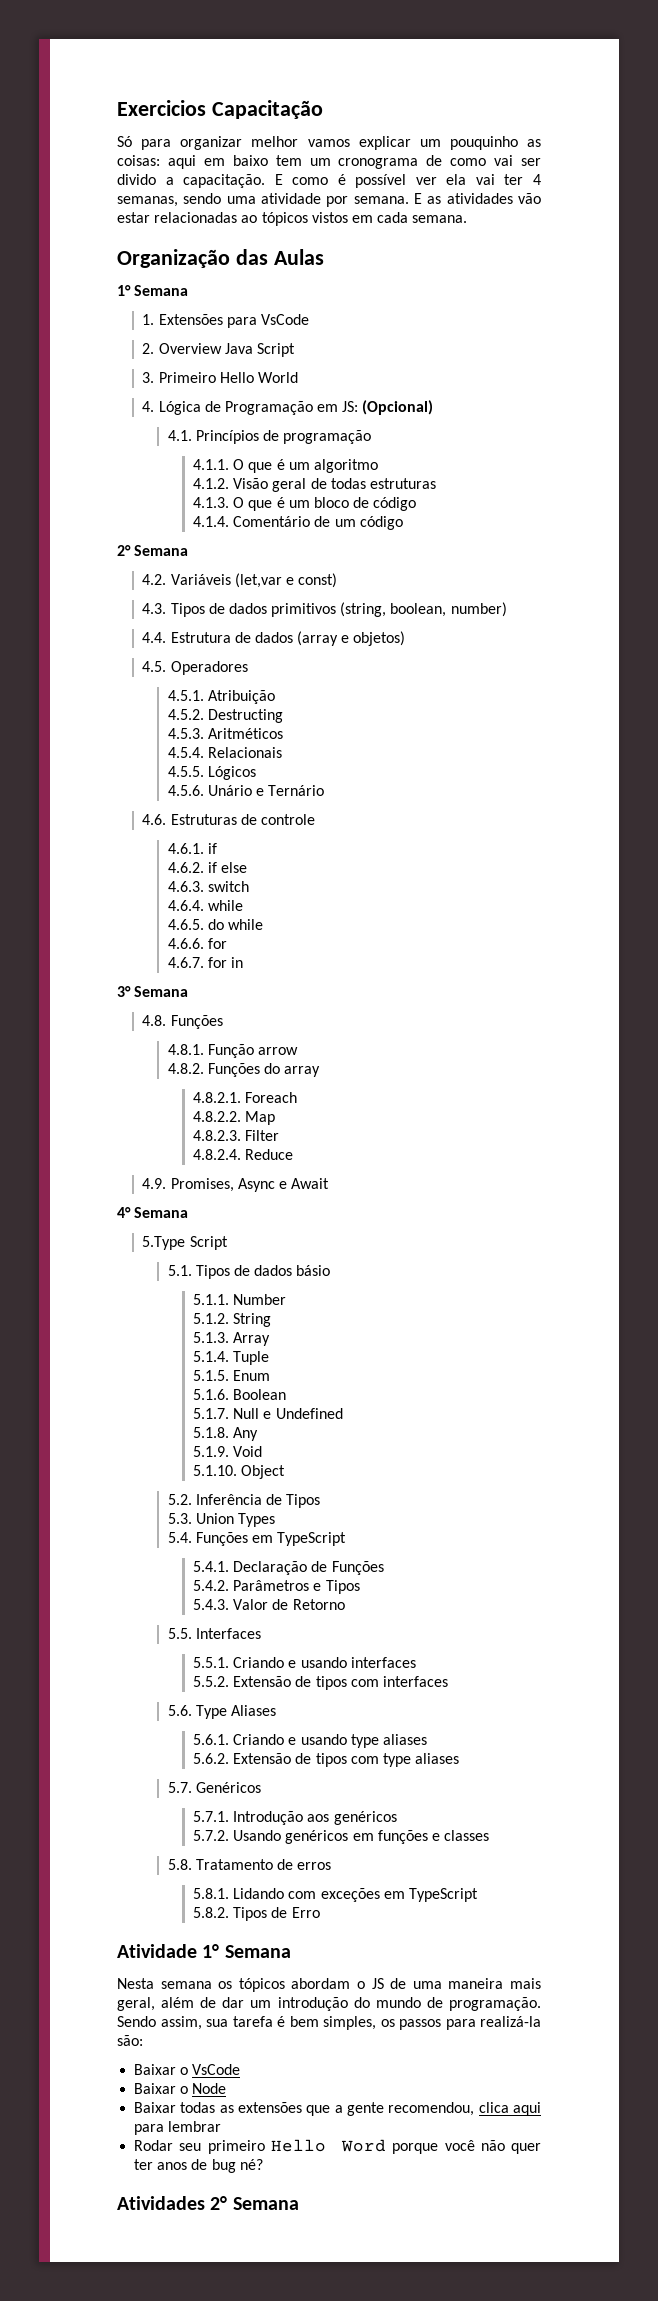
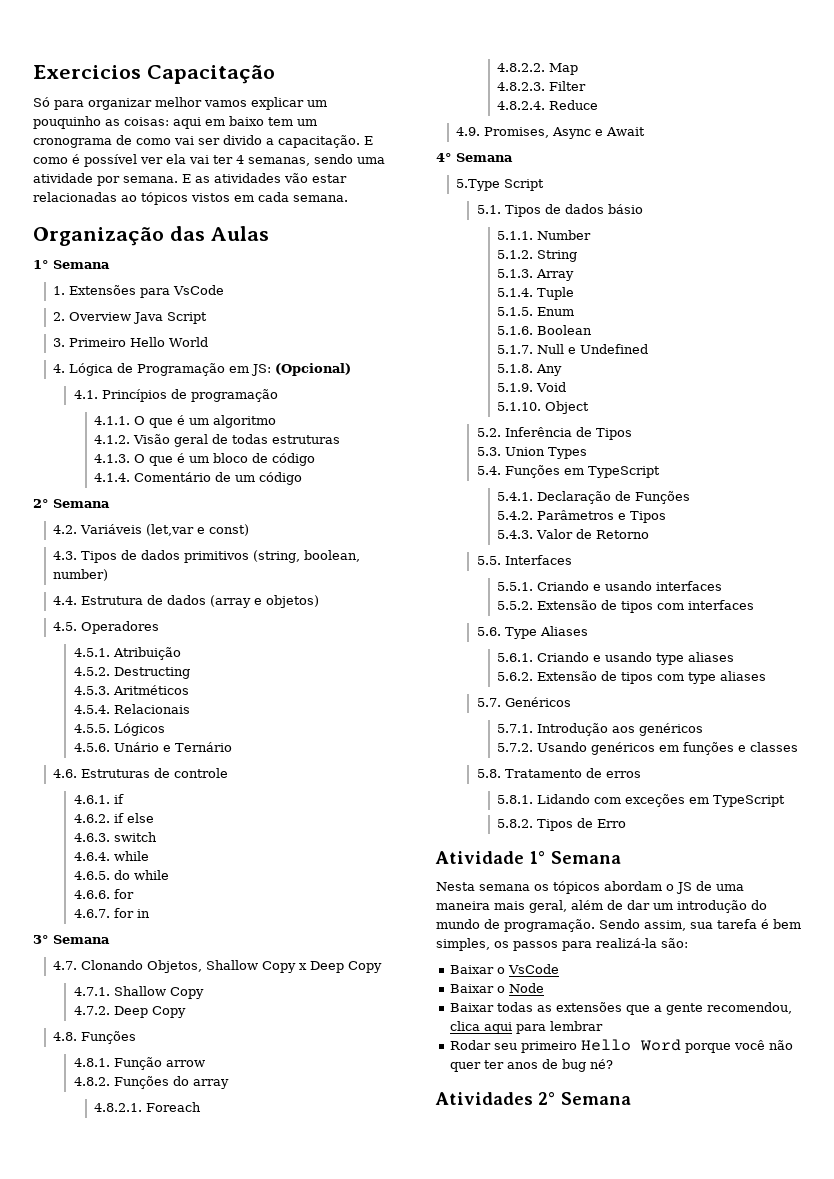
(189, 991) none -> [53,960,383,973] [73,986,204,999] [73,1006,186,1018] // 4.7. Clonando Objetos, Shallow Copy x Deep Copy // 4.7.1. Shallow Copy // 4.7.2. Deep Copy

